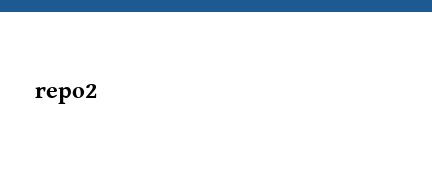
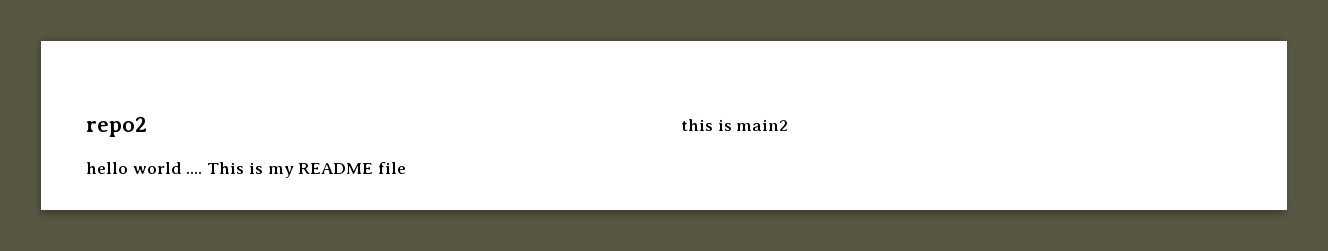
(97, 94) none -> [86,162,407,178] [681,119,789,131] // hello world .... This is my README file // this is main2

